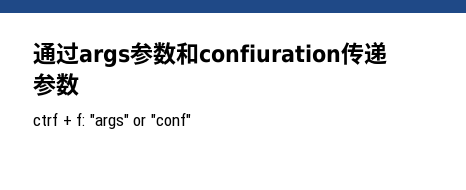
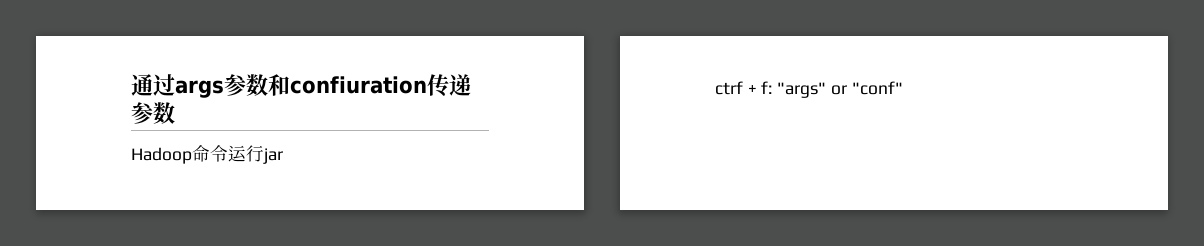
(79, 84) none -> [131,145,283,164] // Hadoop命令运行jar

